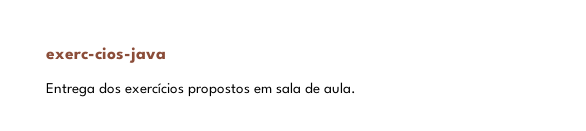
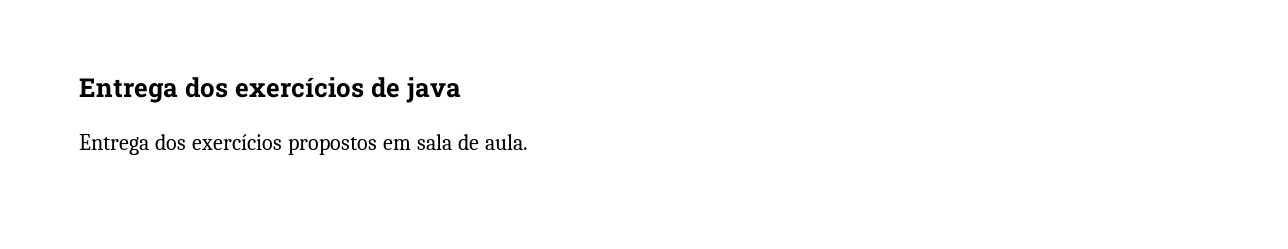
[46,47,166,63] exerc-cios-java -> [79,77,462,103] Entrega dos exercícios de java

